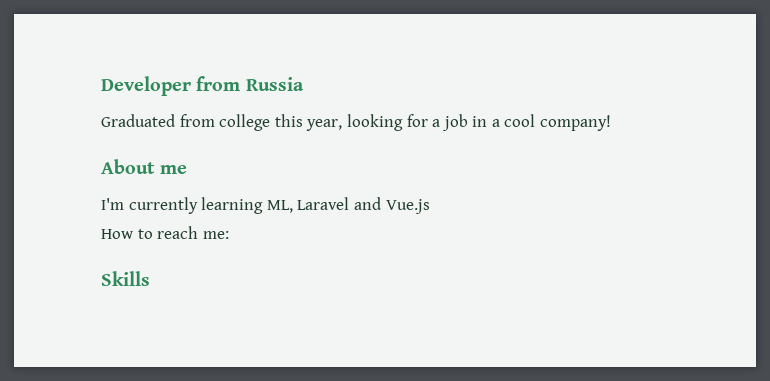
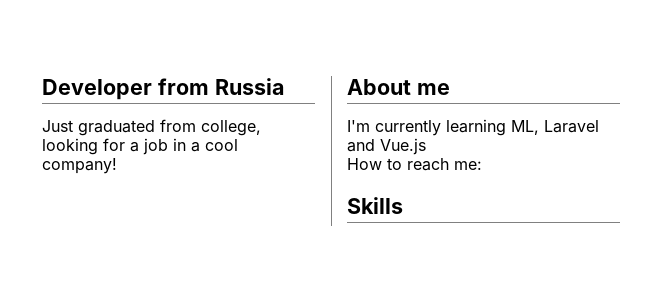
[101,114,343,131] Graduated from college this year, -> [42,119,261,136] Just graduated from college,

